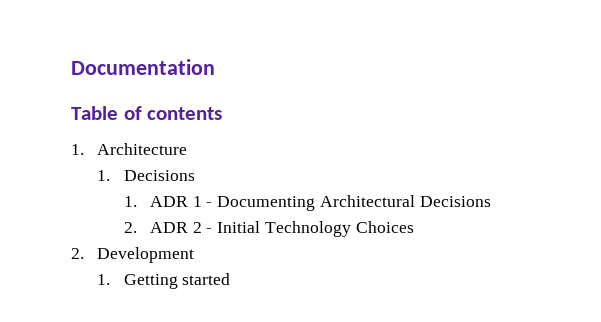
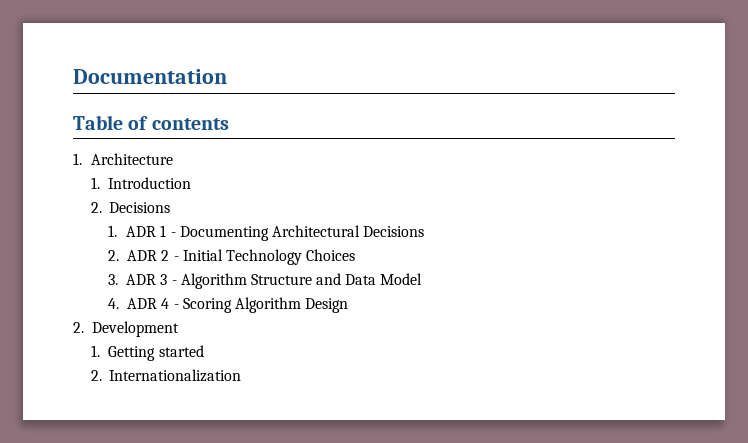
(111, 175) none -> [108,177,192,189] [90,202,102,213] Introduction // 2.
(414, 227) none -> [108,273,423,289] [108,297,349,313] // 3. ADR 3 - Algorithm Structure and Data Model // 4. ADR 4 - Scoring Algorithm Design
(231, 279) none -> [90,369,242,382] // 2. Internationalization

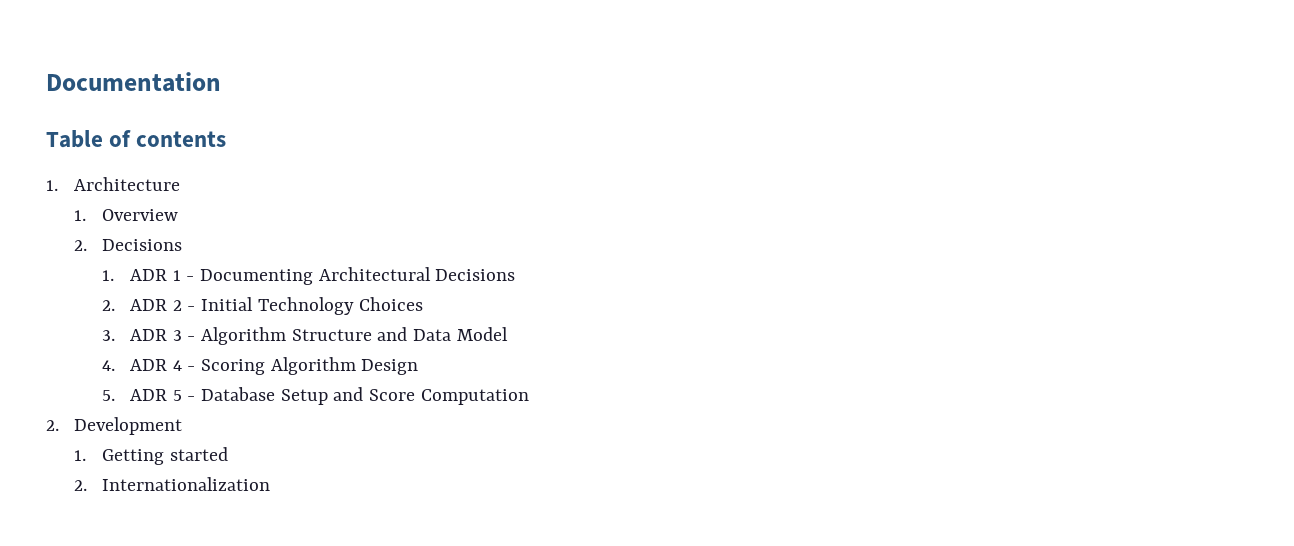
[108,177,192,189] Introduction -> [101,209,178,221] Overview
(349, 305) none -> [101,387,529,405] // 5. ADR 5 - Database Setup and Score Computation

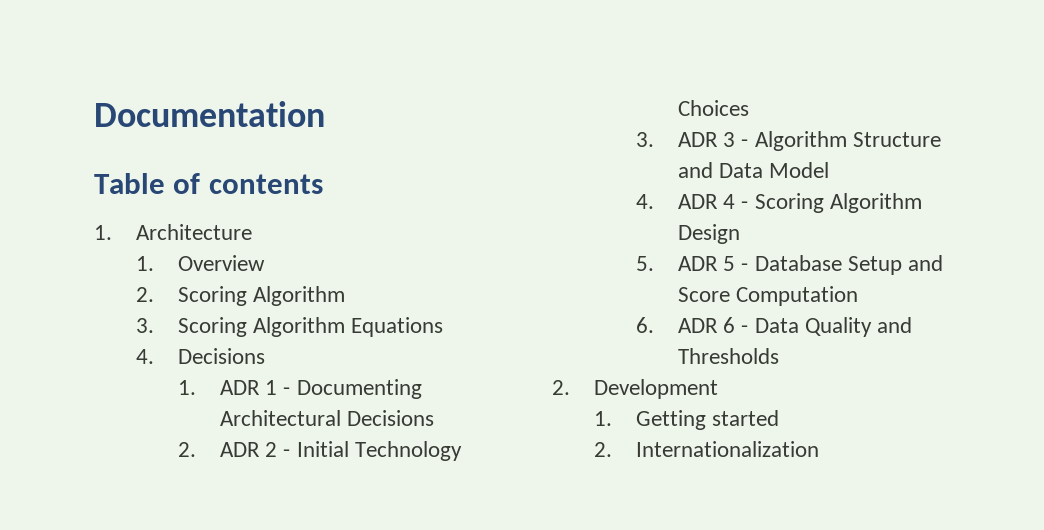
(87, 245) none -> [177,286,346,306] [135,317,444,337] [135,349,154,364] Scoring Algorithm // 3. Scoring Algorithm Equations // 4.
(529, 397) none -> [635,317,913,337] [677,348,779,364] // 6. ADR 6 - Data Quality and Thresholds

